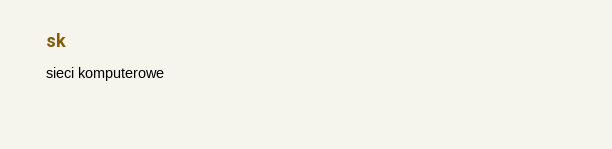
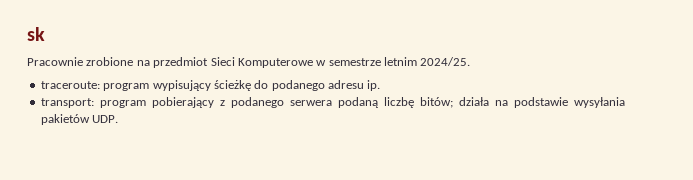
[46,67,164,81] sieci komputerowe -> [27,57,471,68] [40,80,381,91] [40,97,625,108] [40,114,119,125] Pracownie zrobione na przedmiot Sieci Komputerowe w semestrze letnim 2024/25. // traceroute: program wypisujący ścieżkę do podanego adresu ip. // transport: program pobierający z podanego serwera podaną liczbę bitów; działa na podstawie wysyłania pakietów UDP.

